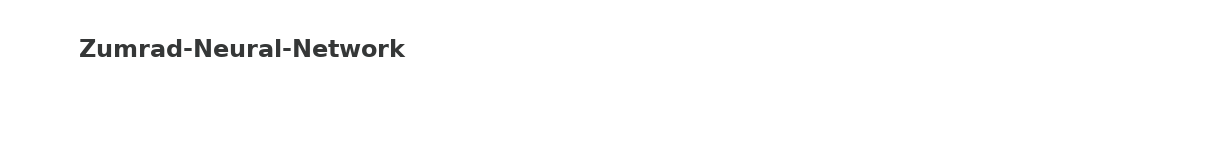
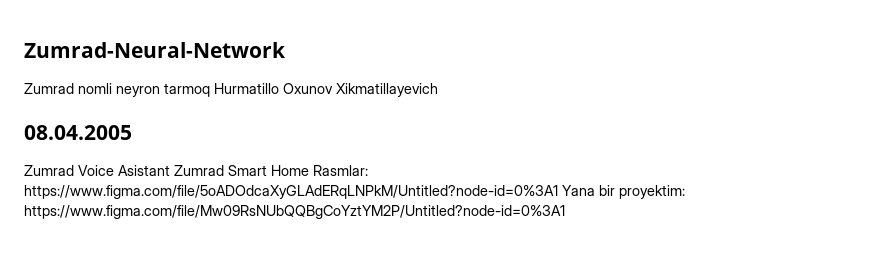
(406, 48) none -> [24,83,438,97] [24,125,132,140] [24,165,368,176] [24,185,685,199] [24,205,565,219] // Zumrad nomli neyron tarmoq Hurmatillo Oxunov Xikmatillayevich // 08.04.2005 // Zumrad Voice Asistant Zumrad Smart Home Rasmlar: https://www.figma.com/file/5oADOdcaXyGLAdERqLNPkM/Untitled?node-id=0%3A1 Yana bir proyektim: https://www.figma.com/file/Mw09RsNUbQQBgCoYztYM2P/Untitled?node-id=0%3A1

